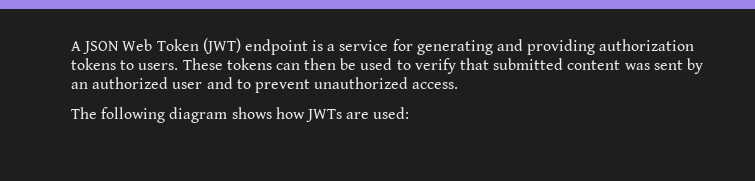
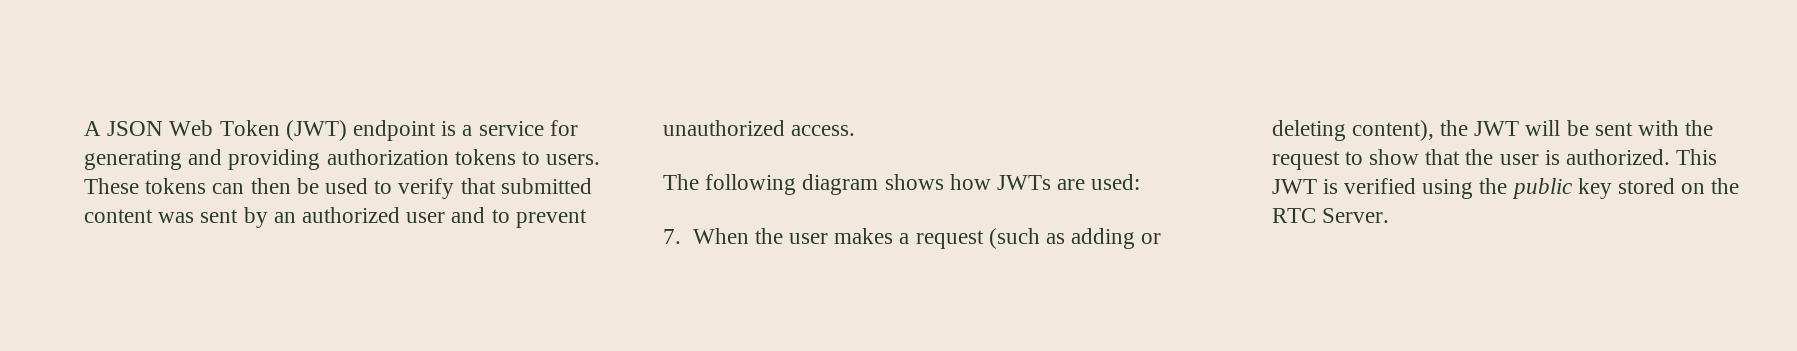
(410, 113) none -> [663,228,1162,249] [1271,120,1714,141] [1271,149,1718,170] [1271,178,1740,199] [1271,208,1389,223] // 7. When the user makes a request (such as adding or deleting content), the JWT will be sent with the request to show that the user is authorized. This JWT is verified using the public key stored on the RTC Server.

